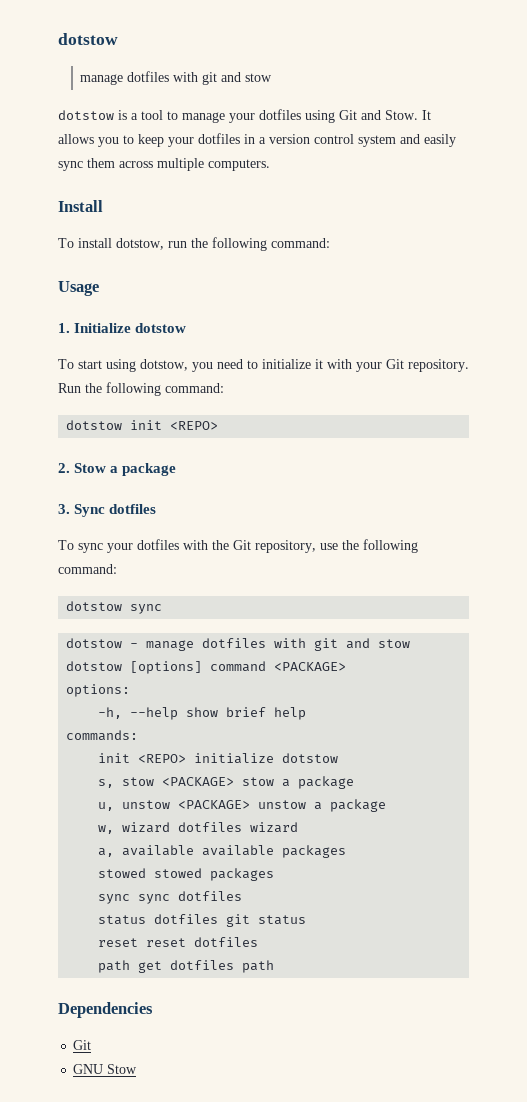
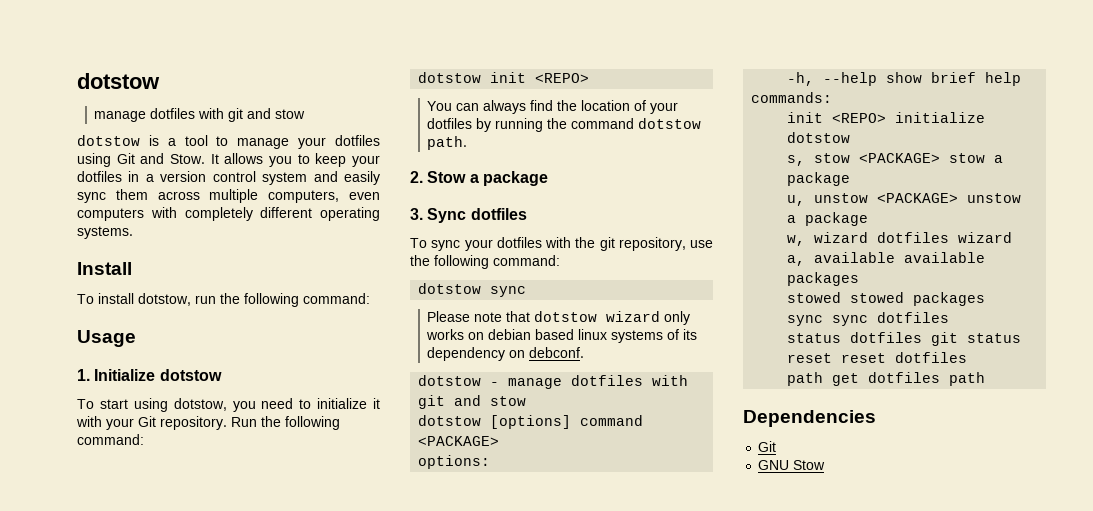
[208,159,270,171] computers. -> [268,190,381,203] [77,207,380,221] [77,226,133,239] computers, even computers with completely different operating systems.
(219, 425) none -> [427,100,679,114] [427,118,702,132] [427,136,468,150] // You can always find the location of your dotfiles by running the command dotstow path.
[233,540,251,550] Git -> [599,237,615,251] git
(163, 609) none -> [427,311,691,325] [426,329,698,343] [427,347,585,361] // Please note that dotstow wizard only works on debian based linux systems of its dependency on debconf.

